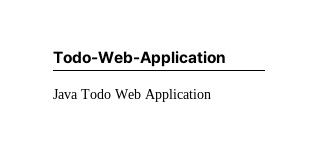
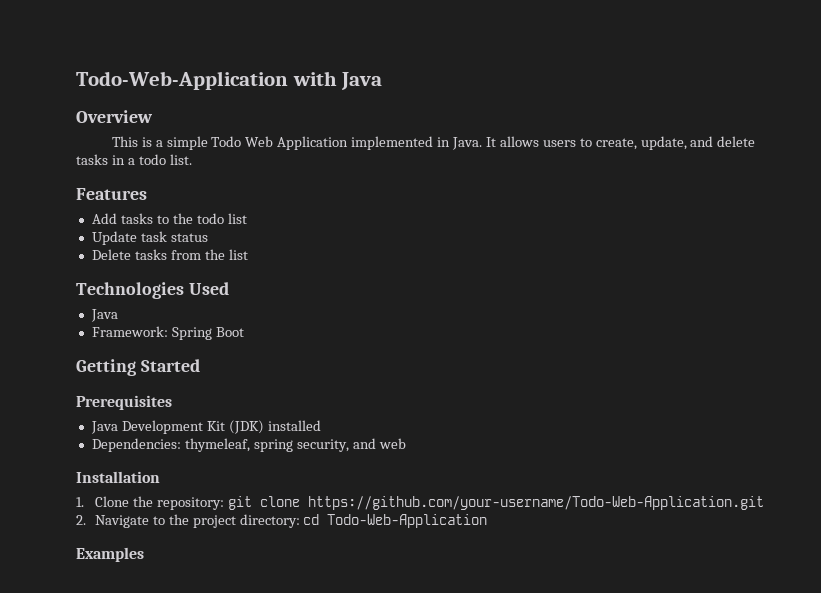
[53,51,226,67] [53,89,211,102] Todo-Web-Application // Java Todo Web Application -> [76,71,383,90] [76,110,153,123] [111,136,756,150] [76,154,192,165] [76,188,147,200] [91,213,247,224] [91,231,208,245] [91,249,248,260] [76,282,229,299] [90,309,118,322] [91,326,244,340] [76,359,200,376] [76,395,172,410] [90,420,321,434] [91,438,406,452] [76,471,160,483] [76,496,764,510] [76,514,488,528] [76,547,144,562] Todo-Web-Application with Java // Overview // This is a simple Todo Web Application implemented in Java. It allows users to create, update, and delete tasks in a todo list. // Features // Add tasks to the todo list // Update task status // Delete tasks from the list // Technologies Used // Java // Framework: Spring Boot // Getting Started // Prerequisites // Java Development Kit (JDK) installed // Dependencies: thymeleaf, spring security, and web // Installation // 1. Clone the repository: git clone https://github.com/your-username/Todo-Web-Application.git // 2. Navigate to the project directory: cd Todo-Web-Application // Examples

